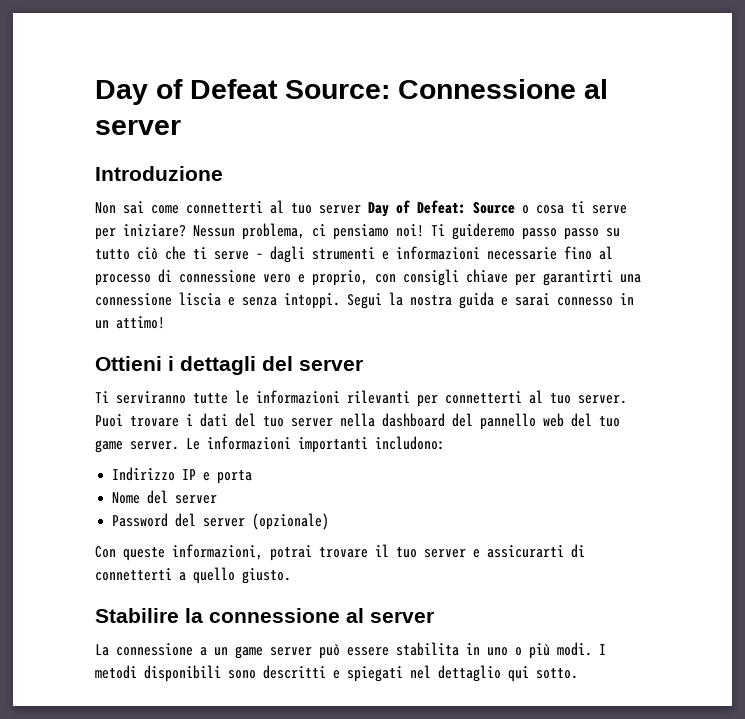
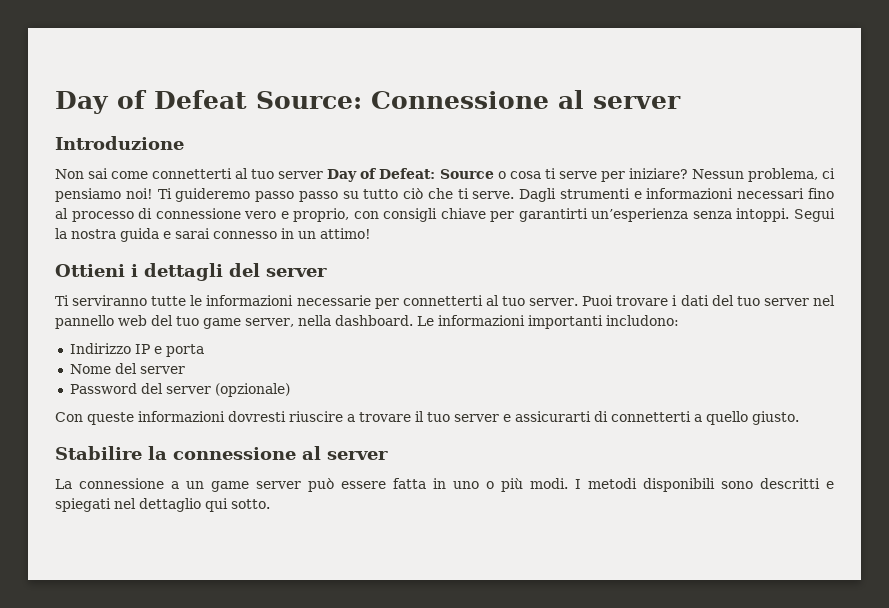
[214,246,305,263] serve – dagli -> [472,188,557,202] serve. Dagli
[487,247,557,260] necessarie -> [737,188,805,199] necessari
[620,274,641,283] [95,292,235,306] una connessione liscia e -> [591,208,689,222] un’esperienza
[347,390,410,404] rilevanti -> [296,295,371,306] necessarie
[340,413,473,427] nella dashboard del -> [812,295,835,306] nel
[130,441,179,450] server. -> [245,315,413,327] server, nella dashboard.
[172,544,312,561] informazioni, potrai -> [138,411,355,422] informazioni dovresti riuscire a
[396,642,459,656] stabilita -> [393,478,426,489] fatta

